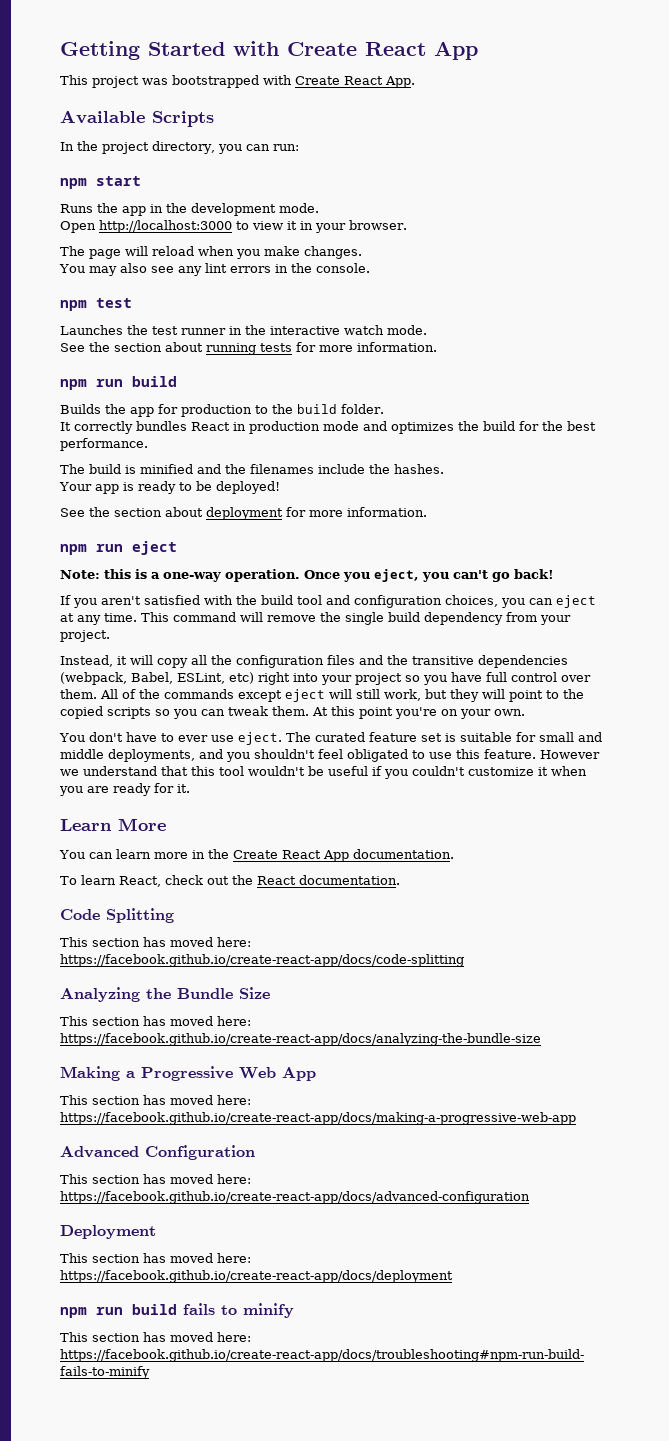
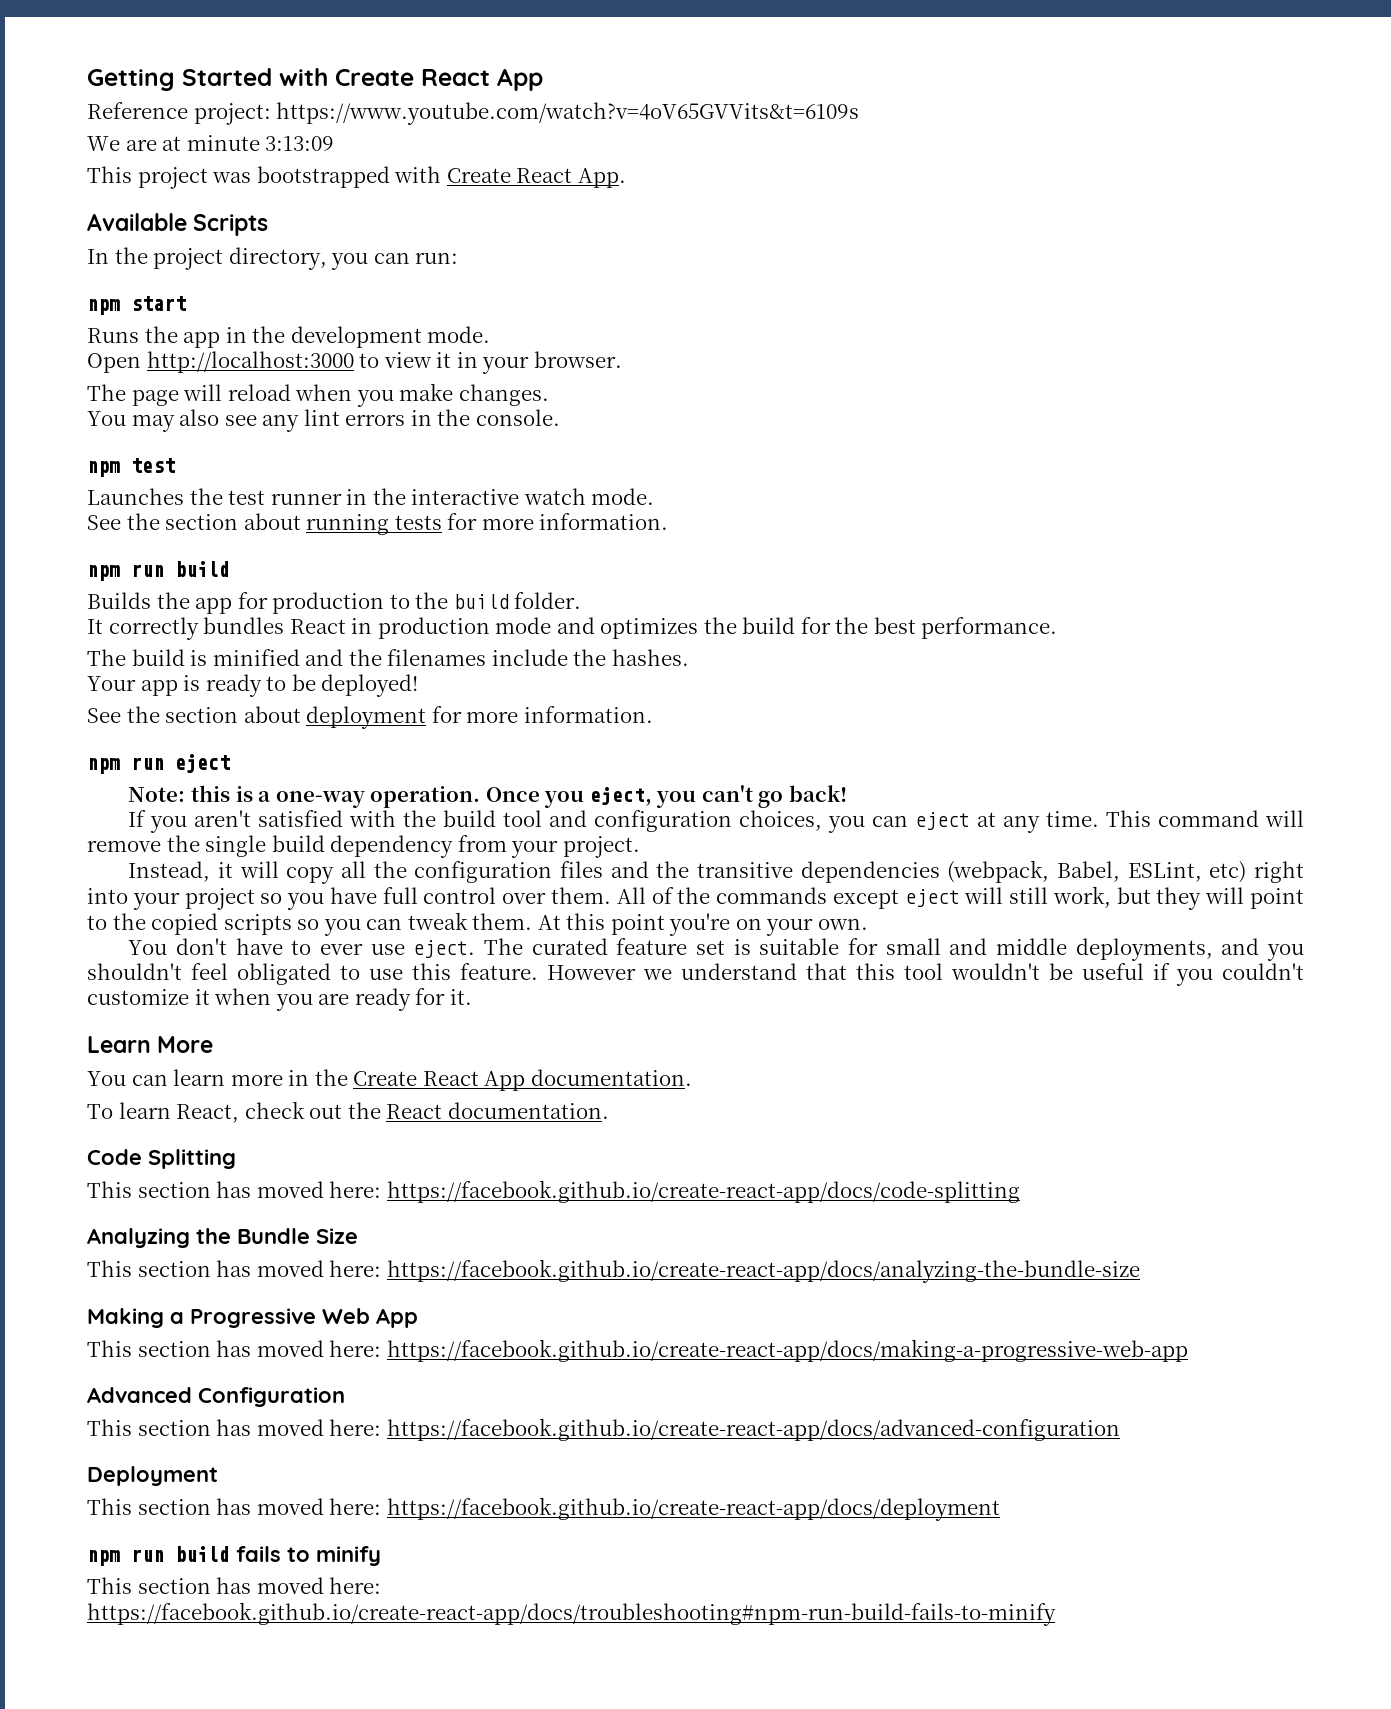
(478, 50) none -> [87,102,860,125] [87,135,335,151] // Reference project: https://www.youtube.com/watch?v=4oV65GVVits&t=6109s // We are at minute 3:13:09

